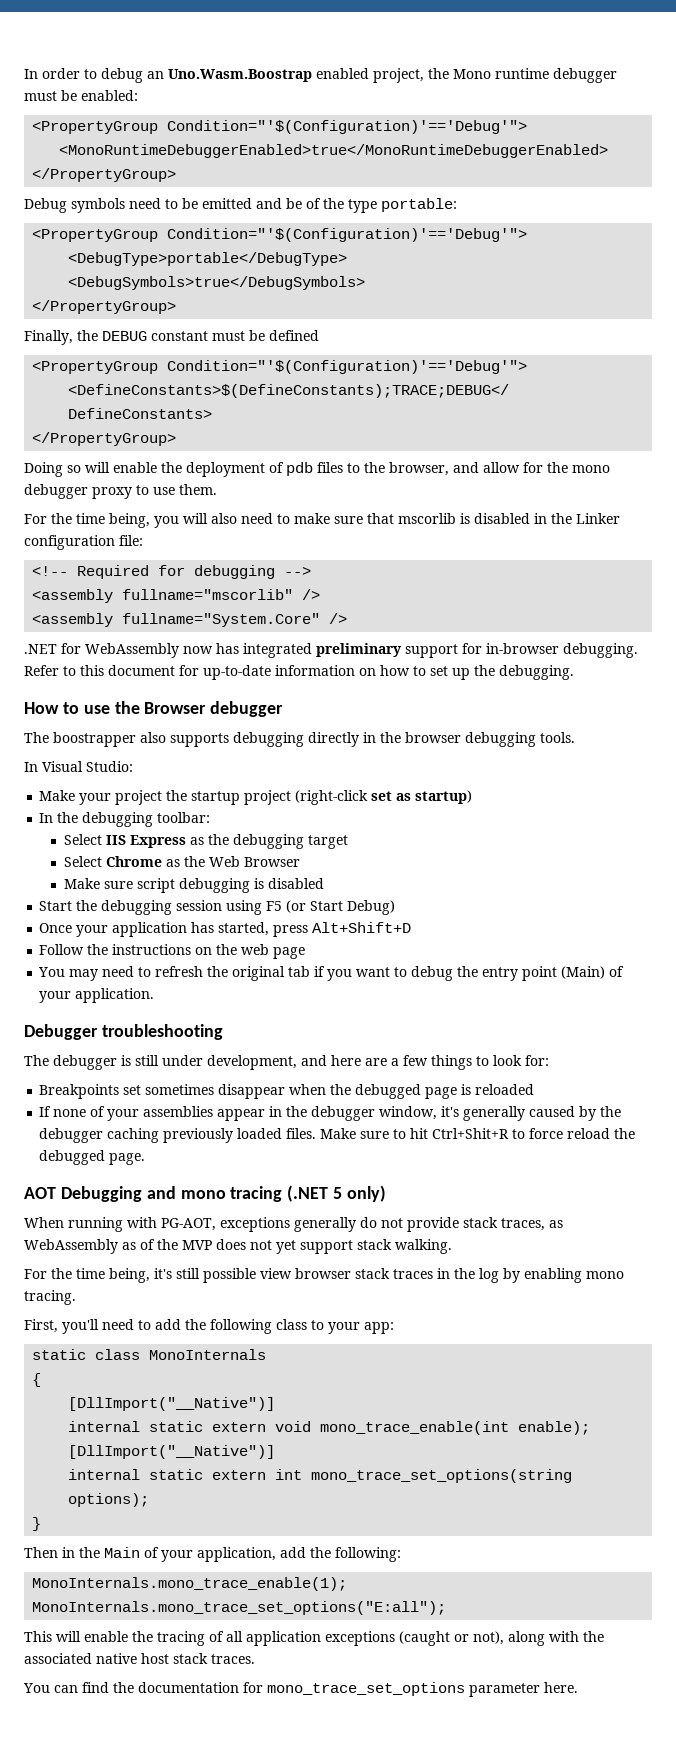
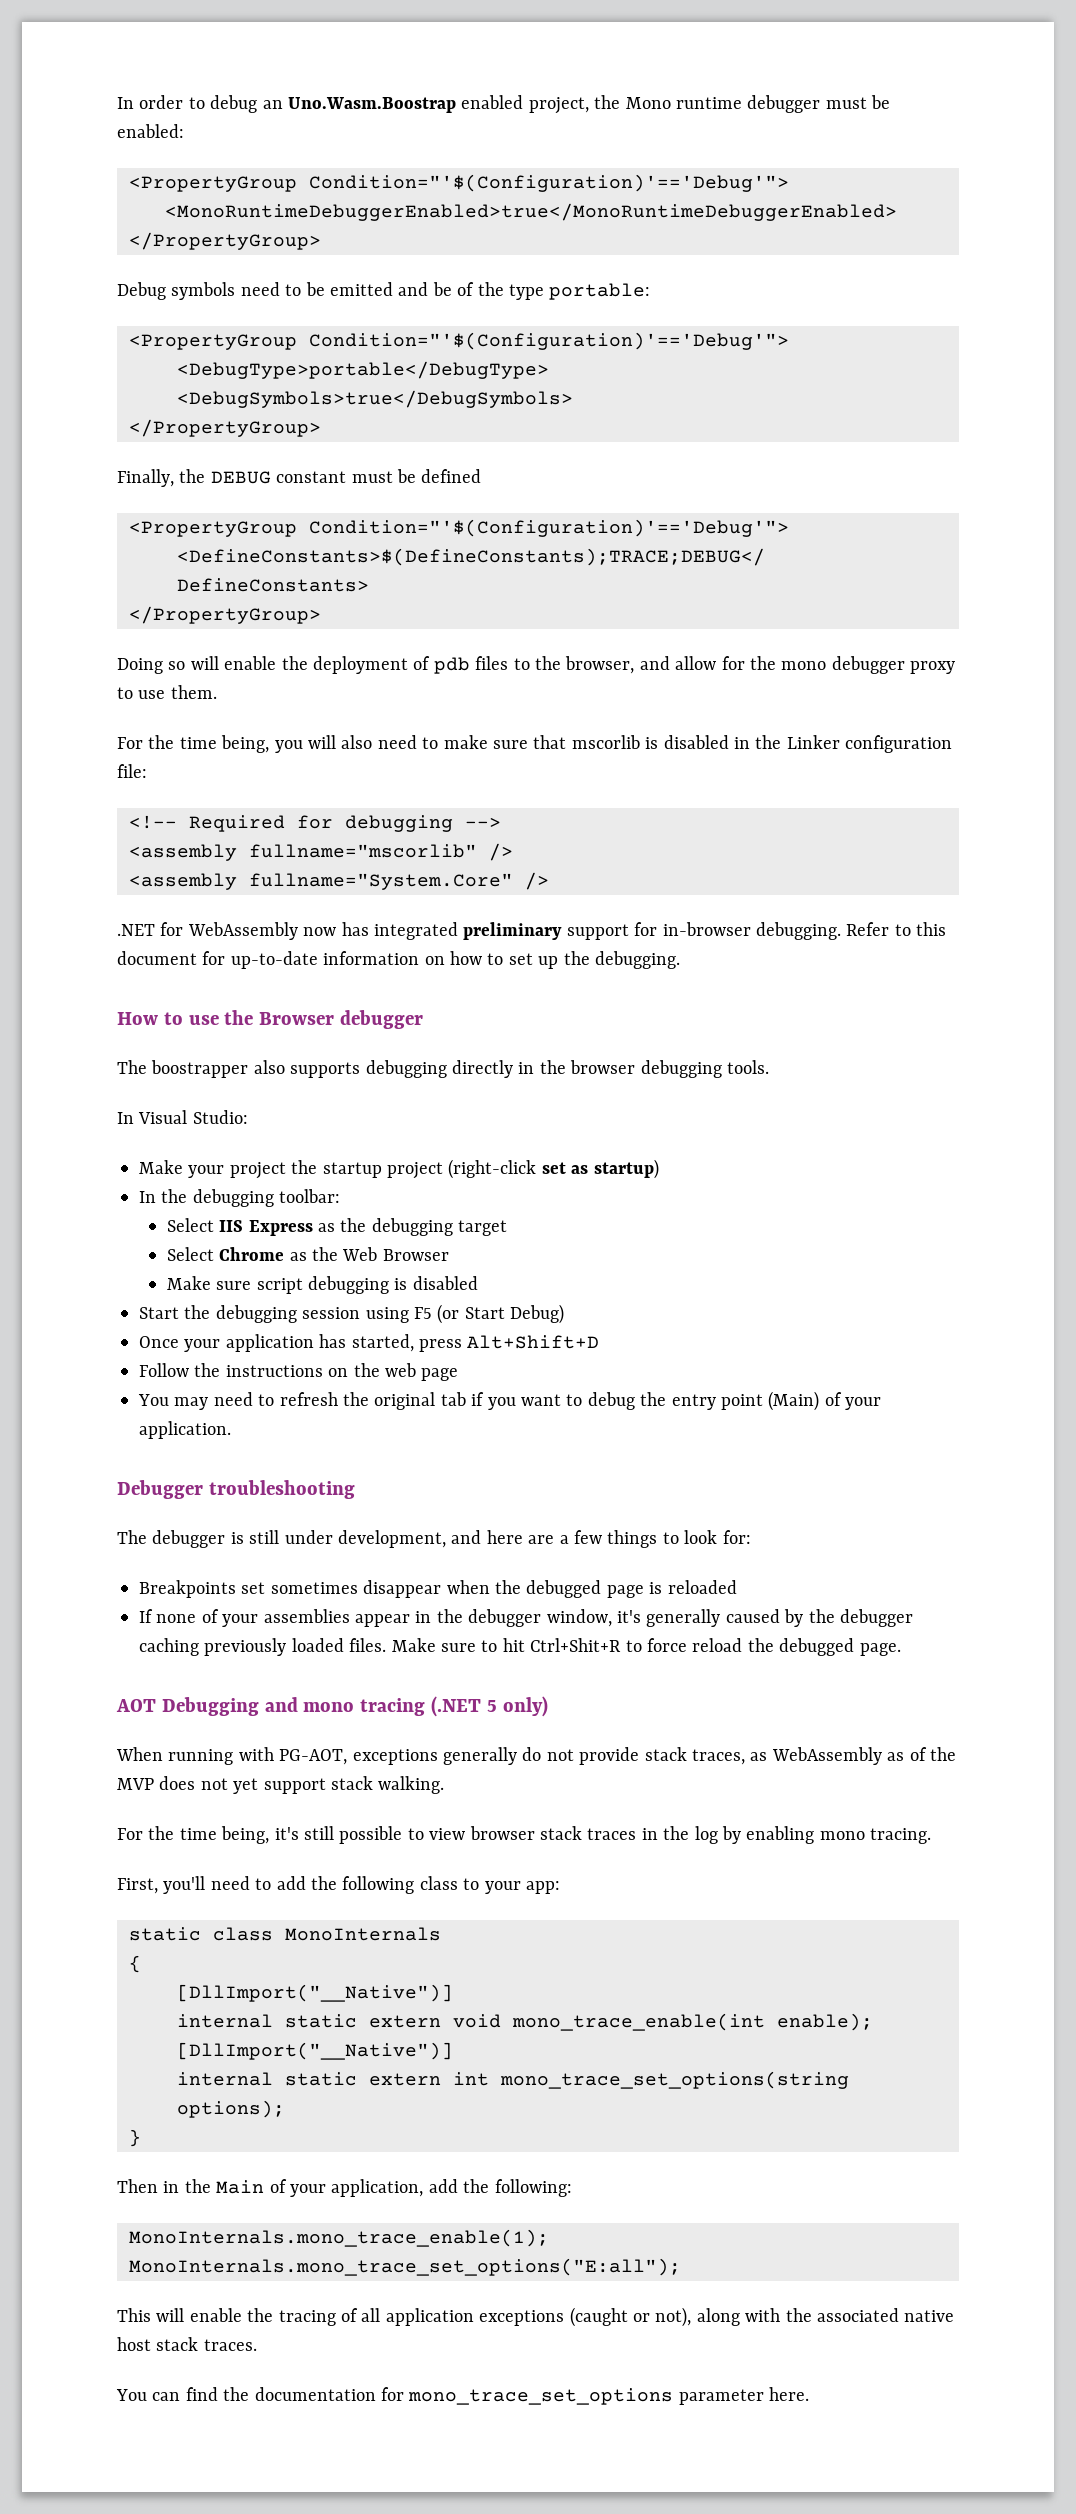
(256, 1275) none -> [407,1828,424,1840] to

